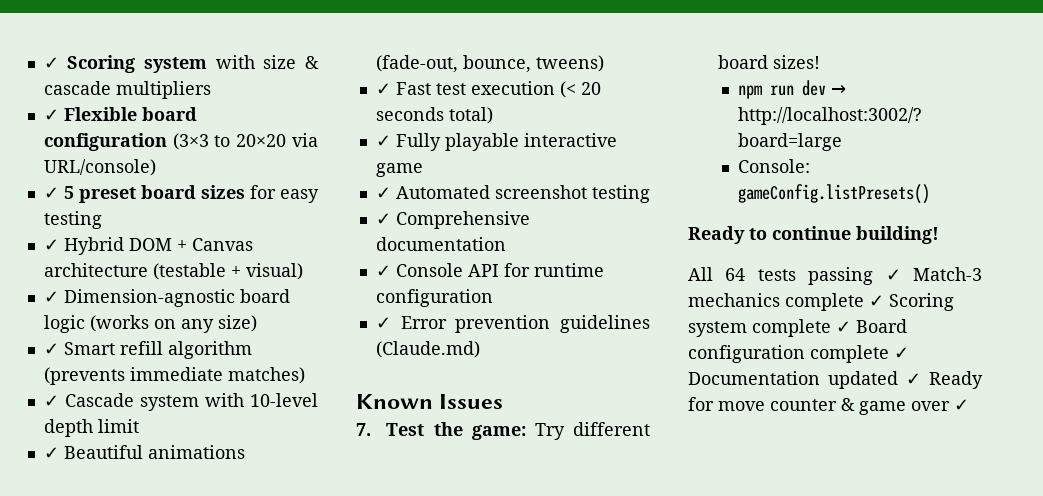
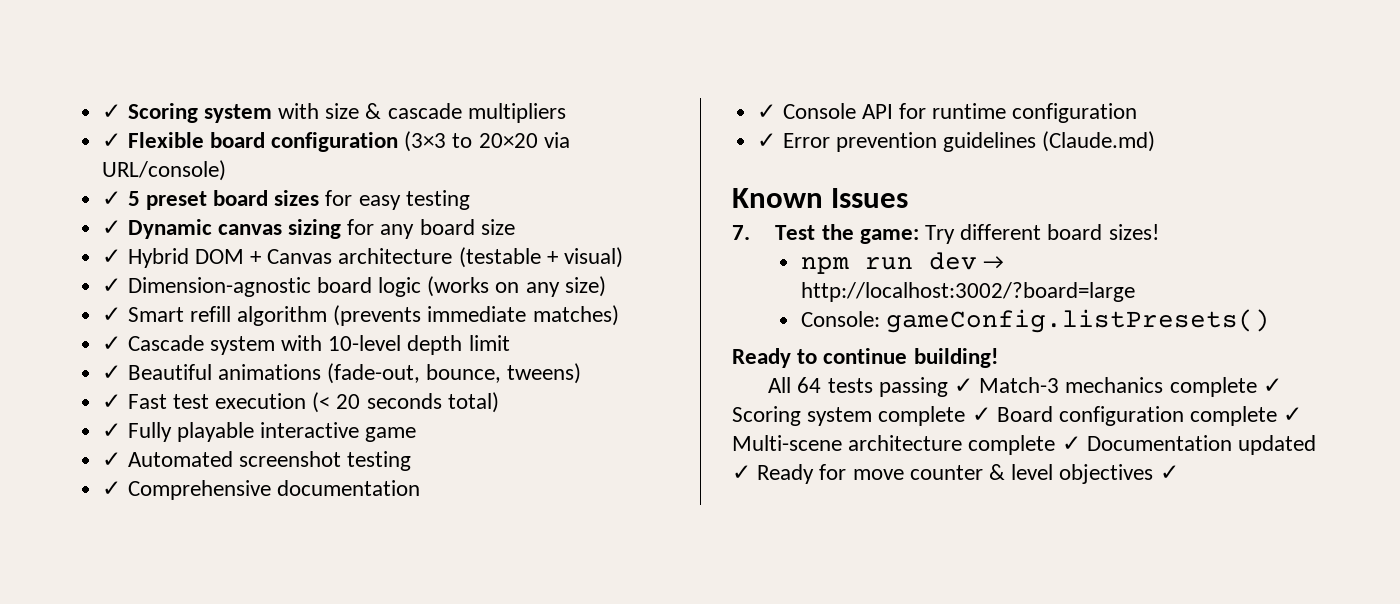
(102, 220) none -> [102,219,515,239] // ✓ Dynamic canvas sizing for any board size
(909, 353) none -> [732,435,1081,455] Multi-scene architecture complete ✓
[859,401,950,415] game over -> [1011,464,1154,484] level objectives

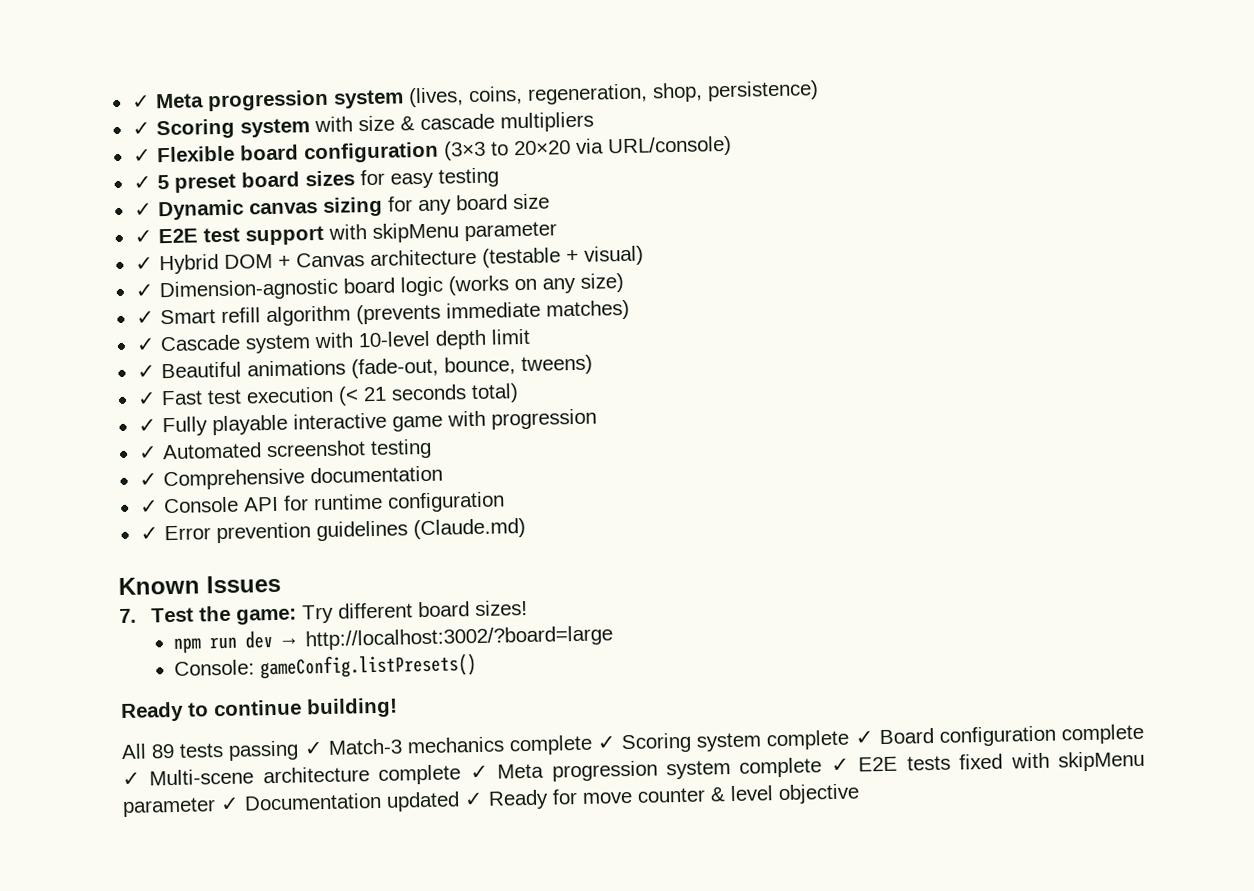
[102,104,122,119] ✓ -> [130,80,819,112] [131,121,151,136] ✓ Meta progression system (lives, coins, regeneration, shop, persistence) // ✓
(515, 227) none -> [133,221,557,246] // ✓ E2E test support with skipMenu parameter
[336,394,361,409] 20 -> [362,386,387,402] 21
(417, 434) none -> [446,408,597,430] with progression
[797,377,822,393] 64 -> [151,743,176,759] 89
(1081, 443) none -> [497,750,1146,782] [122,796,240,818] Meta progression system complete ✓ E2E tests fixed with skipMenu parameter ✓
[1059,464,1179,484] objectives ✓ -> [778,783,860,805] objective

